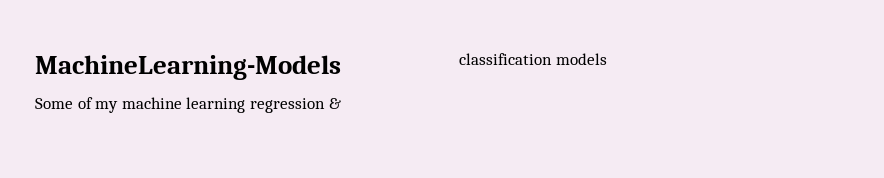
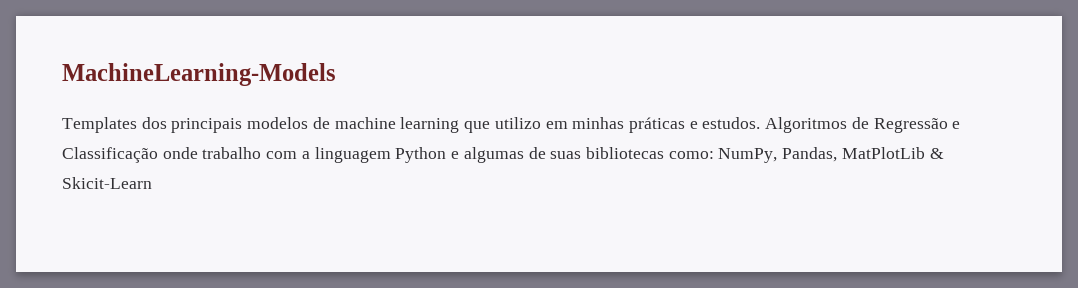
[35,97,341,113] [459,53,607,65] Some of my machine learning regression & classification models -> [62,117,961,133] [62,147,944,163] [62,177,152,189] Templates dos principais modelos de machine learning que utilizo em minhas práticas e estudos. Algoritmos de Regressão e Classificação onde trabalho com a linguagem Python e algumas de suas bibliotecas como: NumPy, Pandas, MatPlotLib & Skicit-Learn

